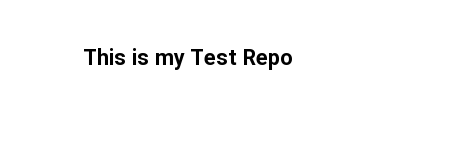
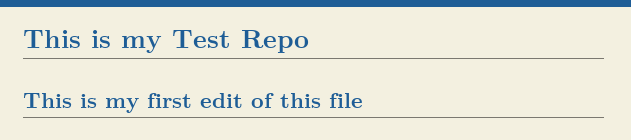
(294, 59) none -> [23,93,363,113] // This is my first edit of this file

